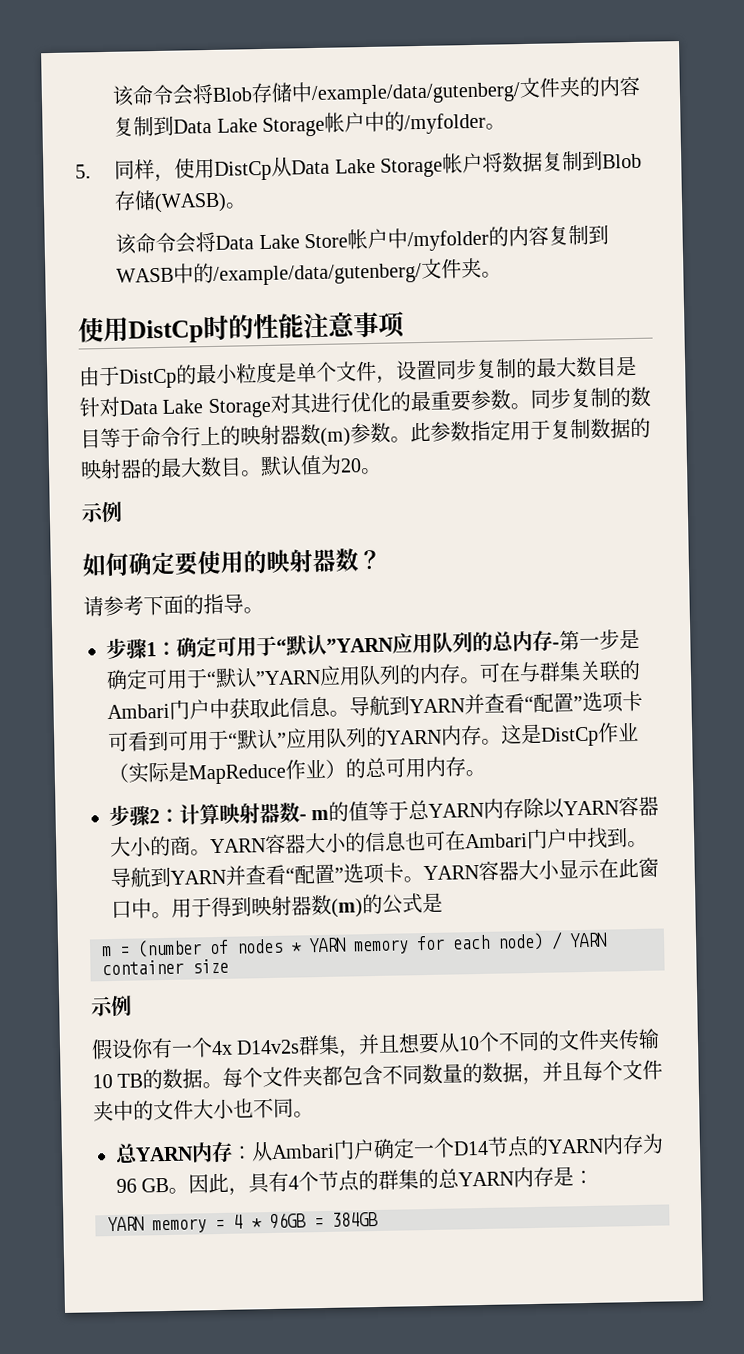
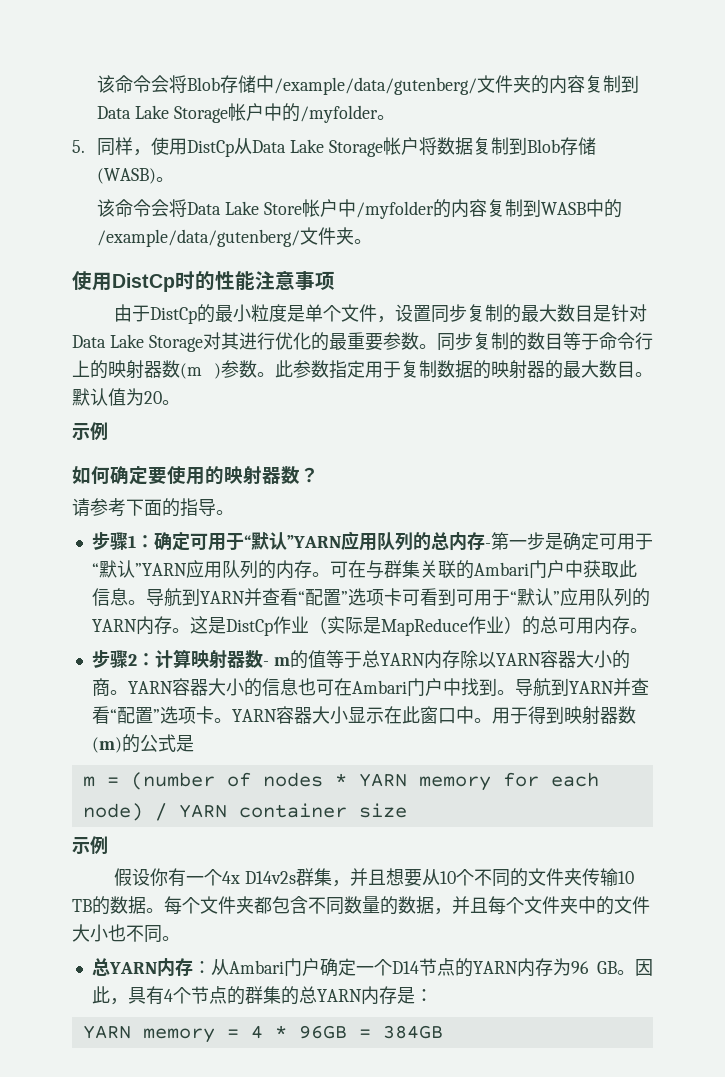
[320,427,351,447] (m) -> [180,363,221,379] (m )

